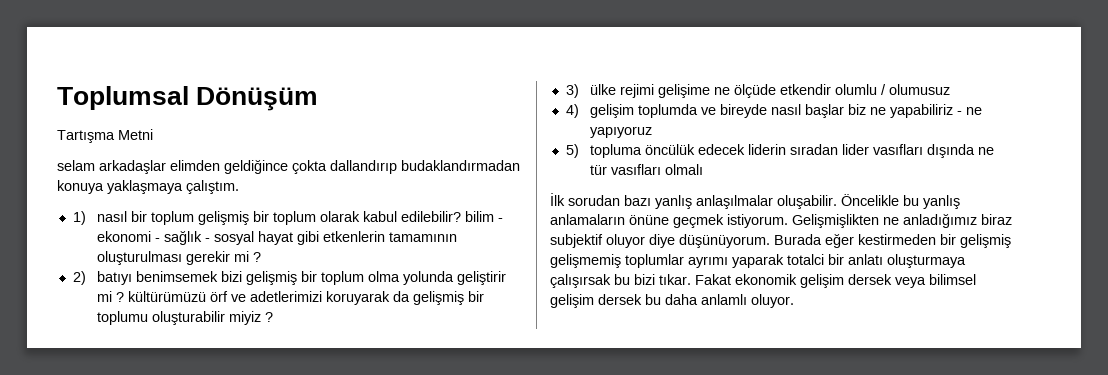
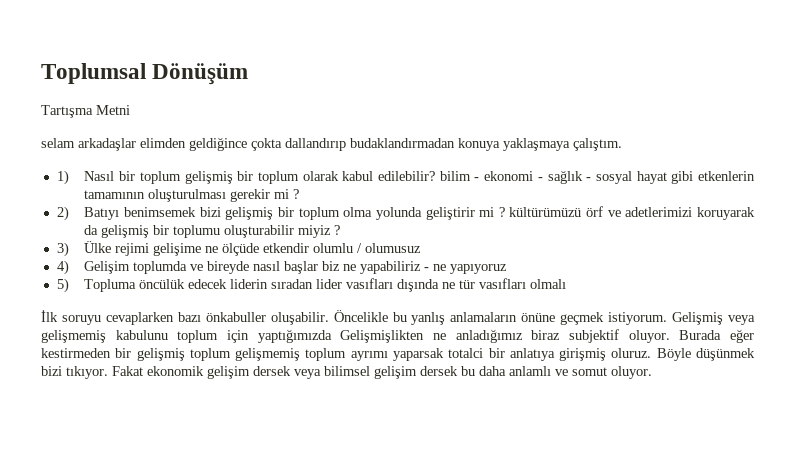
[97,211,128,222] nasıl -> [84,171,115,181] Nasıl
[97,271,133,285] batıyı -> [84,207,120,220] Batıyı
[590,84,617,95] ülke -> [84,241,112,253] Ülke
[590,104,635,118] gelişim -> [84,261,131,274] Gelişim
[590,144,643,158] topluma -> [84,279,137,292] Topluma
[568,195,773,209] sorudan bazı yanlış anlaşılmalar -> [61,312,266,325] soruyu cevaplarken bazı önkabuller
(788, 221) none -> [672,312,756,325] [41,329,332,343] Gelişmiş veya gelişmemiş kabulunu toplum için yaptığımızda
[606,234,770,248] oluyor diye düşünüyorum. -> [628,330,670,343] oluyor.
[550,254,966,268] [550,274,691,288] gelişmemiş toplumlar ayrımı yaparak totalci bir anlatı oluşturmaya çalışırsak bu bizi tıkar. -> [189,348,756,361] [41,366,108,379] toplum gelişmemiş toplum ayrımı yaparsak totalci bir anlatıya girişmiş oluruz. Böyle düşünmek bizi tıkıyor.
(747, 299) none -> [555,367,607,376] ve somut

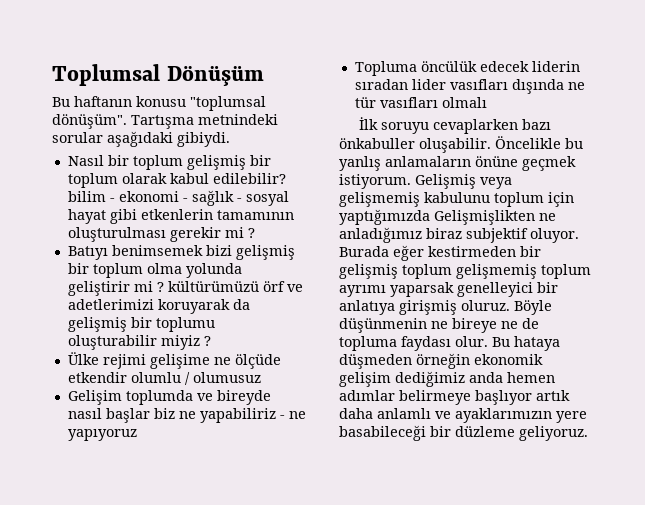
[41,105,130,118] [41,137,622,151] [56,170,69,185] Tartışma Metni // selam arkadaşlar elimden geldiğince çokta dallandırıp budaklandırmadan konuya yaklaşmaya çalıştım. // 1) -> [52,96,266,111] [52,114,278,129] [52,131,230,147] Bu haftanın konusu "toplumsal dönüşüm". Tartışma metnindeki sorular aşağıdaki gibiydi. //
[56,206,69,221] 2) -> (255, 233) none
[56,242,69,257] 3) -> (211, 341) none
[56,260,69,275] 4) -> (261, 377) none
[56,278,69,293] 5) -> (137, 435) none
[448,348,484,358] totalci -> [457,282,533,297] genelleyici
[696,348,756,361] [41,366,652,379] düşünmek bizi tıkıyor. Fakat ekonomik gelişim dersek veya bilimsel gelişim dersek bu daha anlamlı ve somut oluyor. -> [339,318,539,333] [339,336,560,351] [339,353,543,369] [339,371,555,387] [339,390,570,405] [339,408,587,423] [339,425,588,441] düşünmenin ne bireye ne de topluma faydası olur. Bu hataya düşmeden örneğin ekonomik gelişim dediğimiz anda hemen adımlar belirmeye başlıyor artık daha anlamlı ve ayaklarımızın yere basabileceği bir düzleme geliyoruz.

